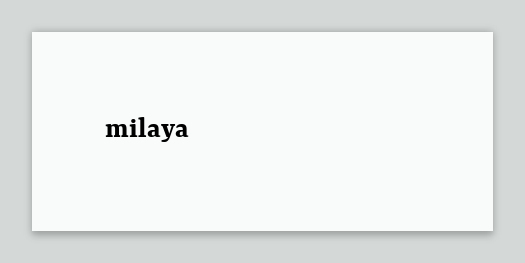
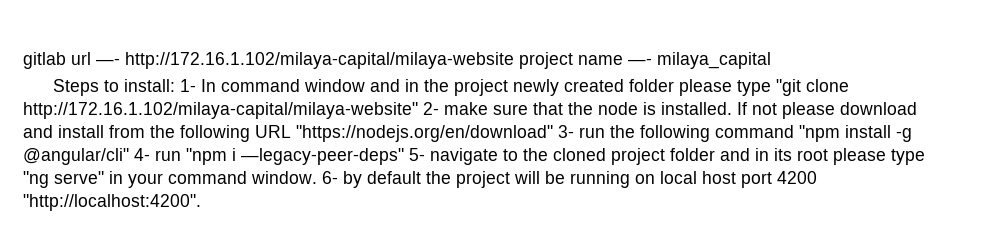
[105,117,189,142] milaya -> [23,52,771,69] [53,79,850,96] [23,102,917,119] [23,125,912,142] [23,148,925,165] [23,171,817,188] [23,194,201,211] gitlab url —- http://172.16.1.102/milaya-capital/milaya-website project name —- milaya_capital // Steps to install: 1- In command window and in the project newly created folder please type "git clone http://172.16.1.102/milaya-capital/milaya-website" 2- make sure that the node is installed. If not please download and install from the following URL "https://nodejs.org/en/download" 3- run the following command "npm install -g @angular/cli" 4- run "npm i —legacy-peer-deps" 5- navigate to the cloned project folder and in its root please type "ng serve" in your command window. 6- by default the project will be running on local host port 4200 "http://localhost:4200".

